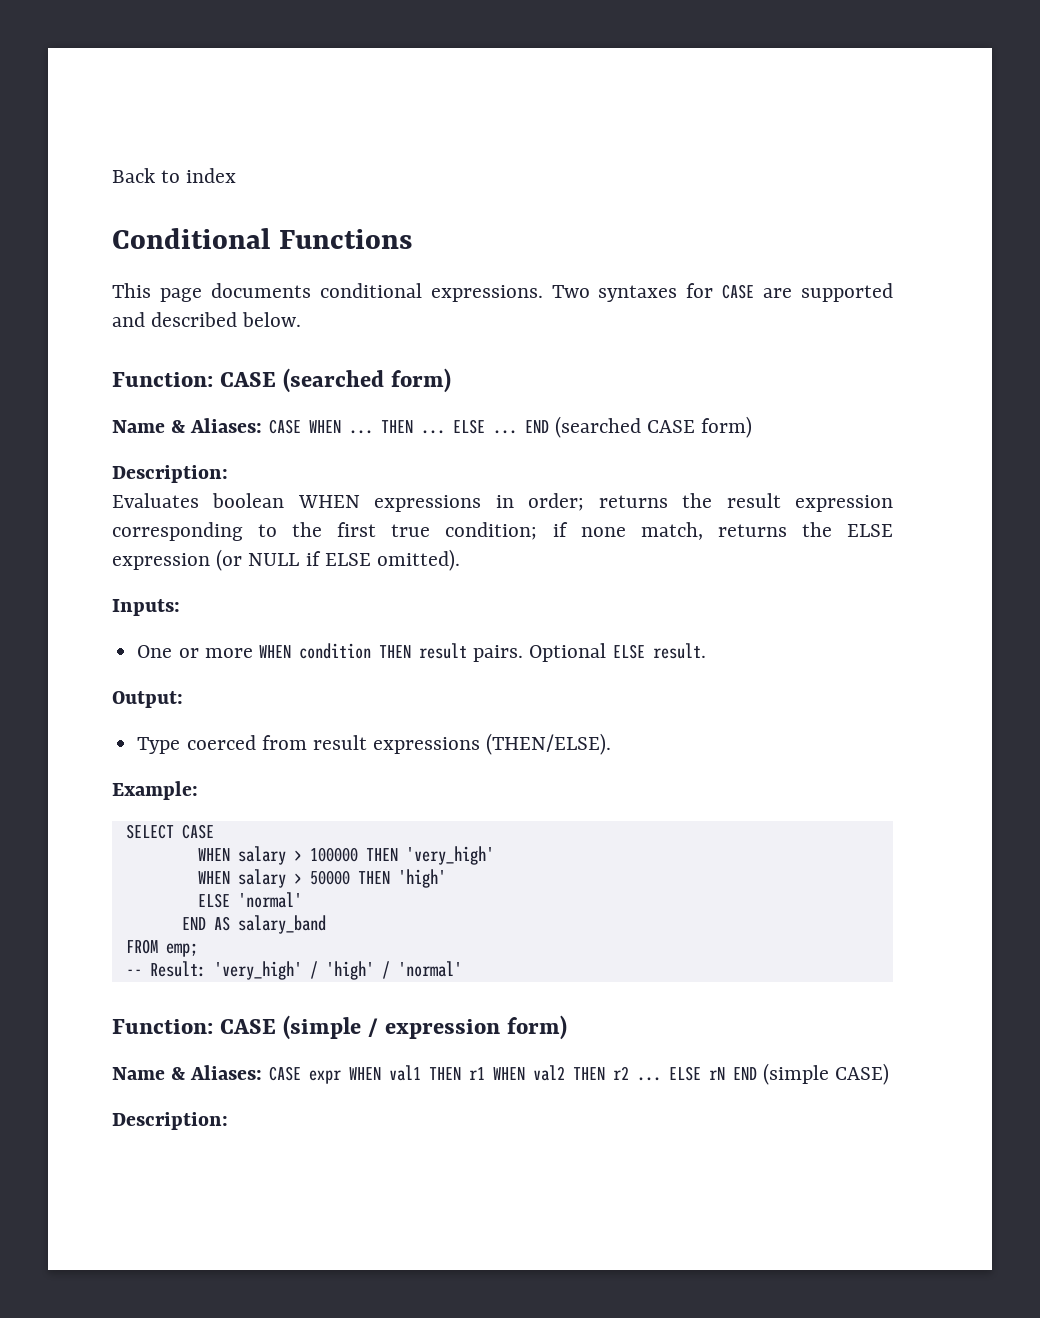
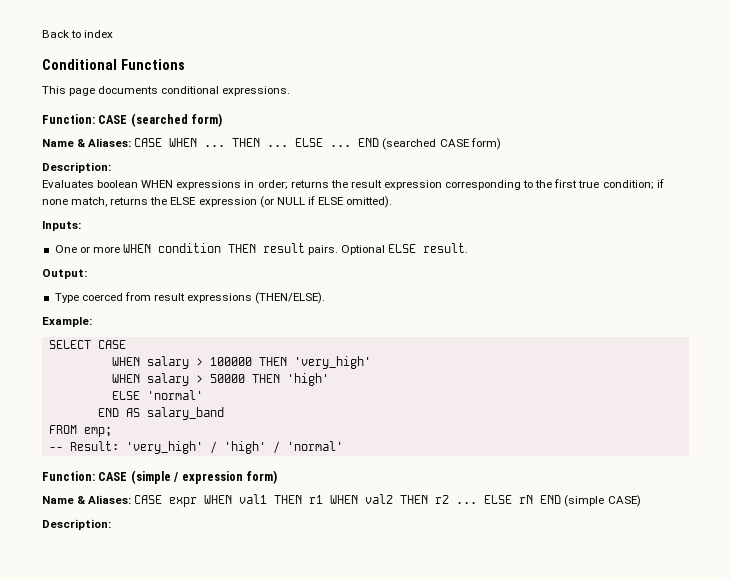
[551,283,893,302] [112,312,302,327] Two syntaxes for CASE are supported and described below. -> (291, 91) none

